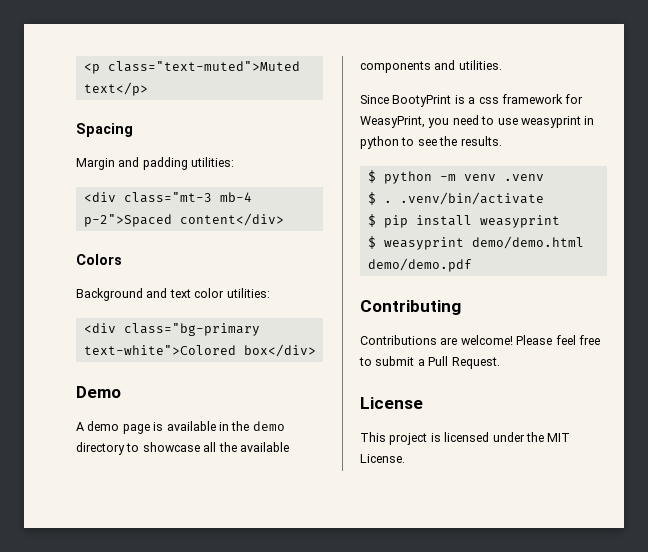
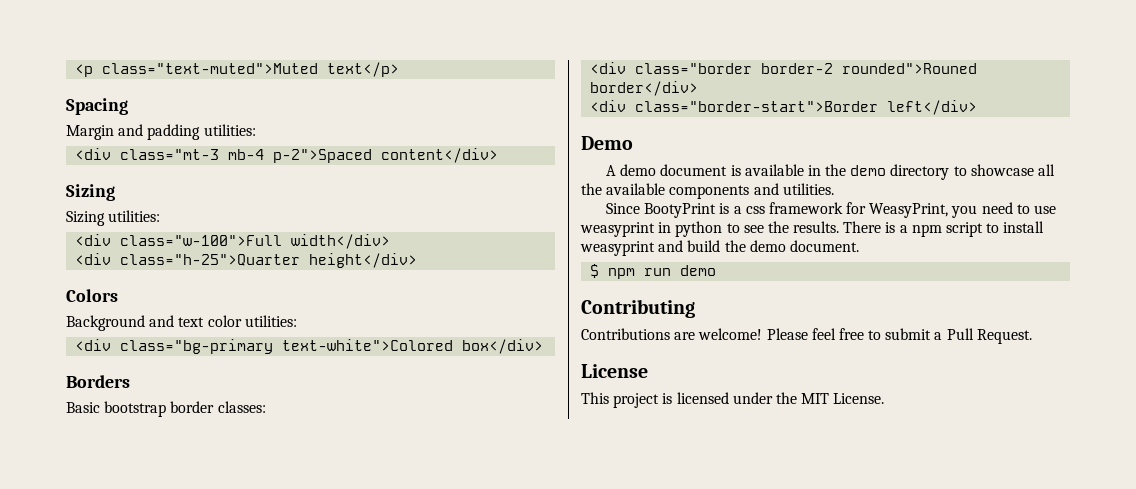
(284, 219) none -> [66,184,115,201] [66,210,161,226] [75,234,391,249] [75,253,418,268] // Sizing // Sizing utilities: // <div class="w-100">Full width</div> // <div class="h-25">Quarter height</div>
(316, 350) none -> [66,375,130,388] [66,401,266,417] [590,62,978,74] [590,81,699,96] [590,100,978,115] // Borders // Basic bootstrap border classes: // <div class="border border-2 rounded">Rouned border</div> // <div class="border-start">Border left</div>
[122,424,150,434] page -> [660,164,728,176] document
[367,170,544,184] [367,192,544,205] [367,214,560,228] [367,236,584,250] [367,258,472,272] // $ python -m venv .venv // $ . .venv/bin/activate // $ pip install weasyprint // $ weasyprint demo/demo.html demo/demo.pdf -> [843,221,1045,237] [580,240,859,256] [590,264,717,279] There is a npm script to install weasyprint and build the demo document. // $ npm run demo

